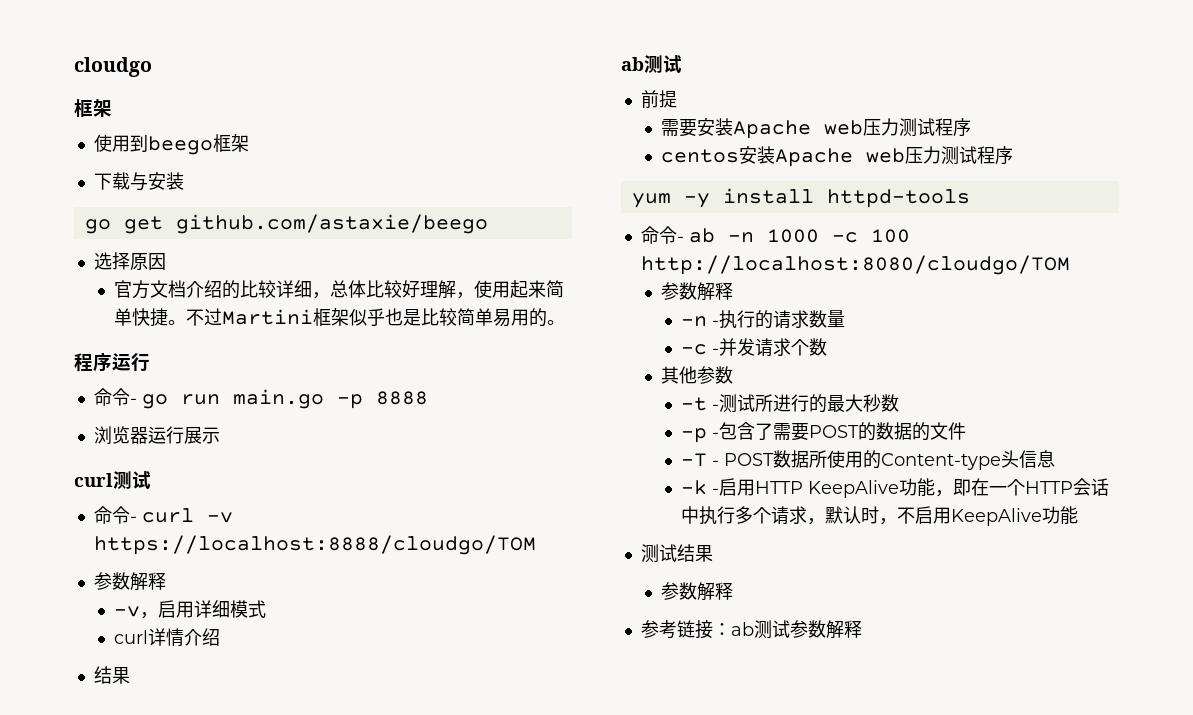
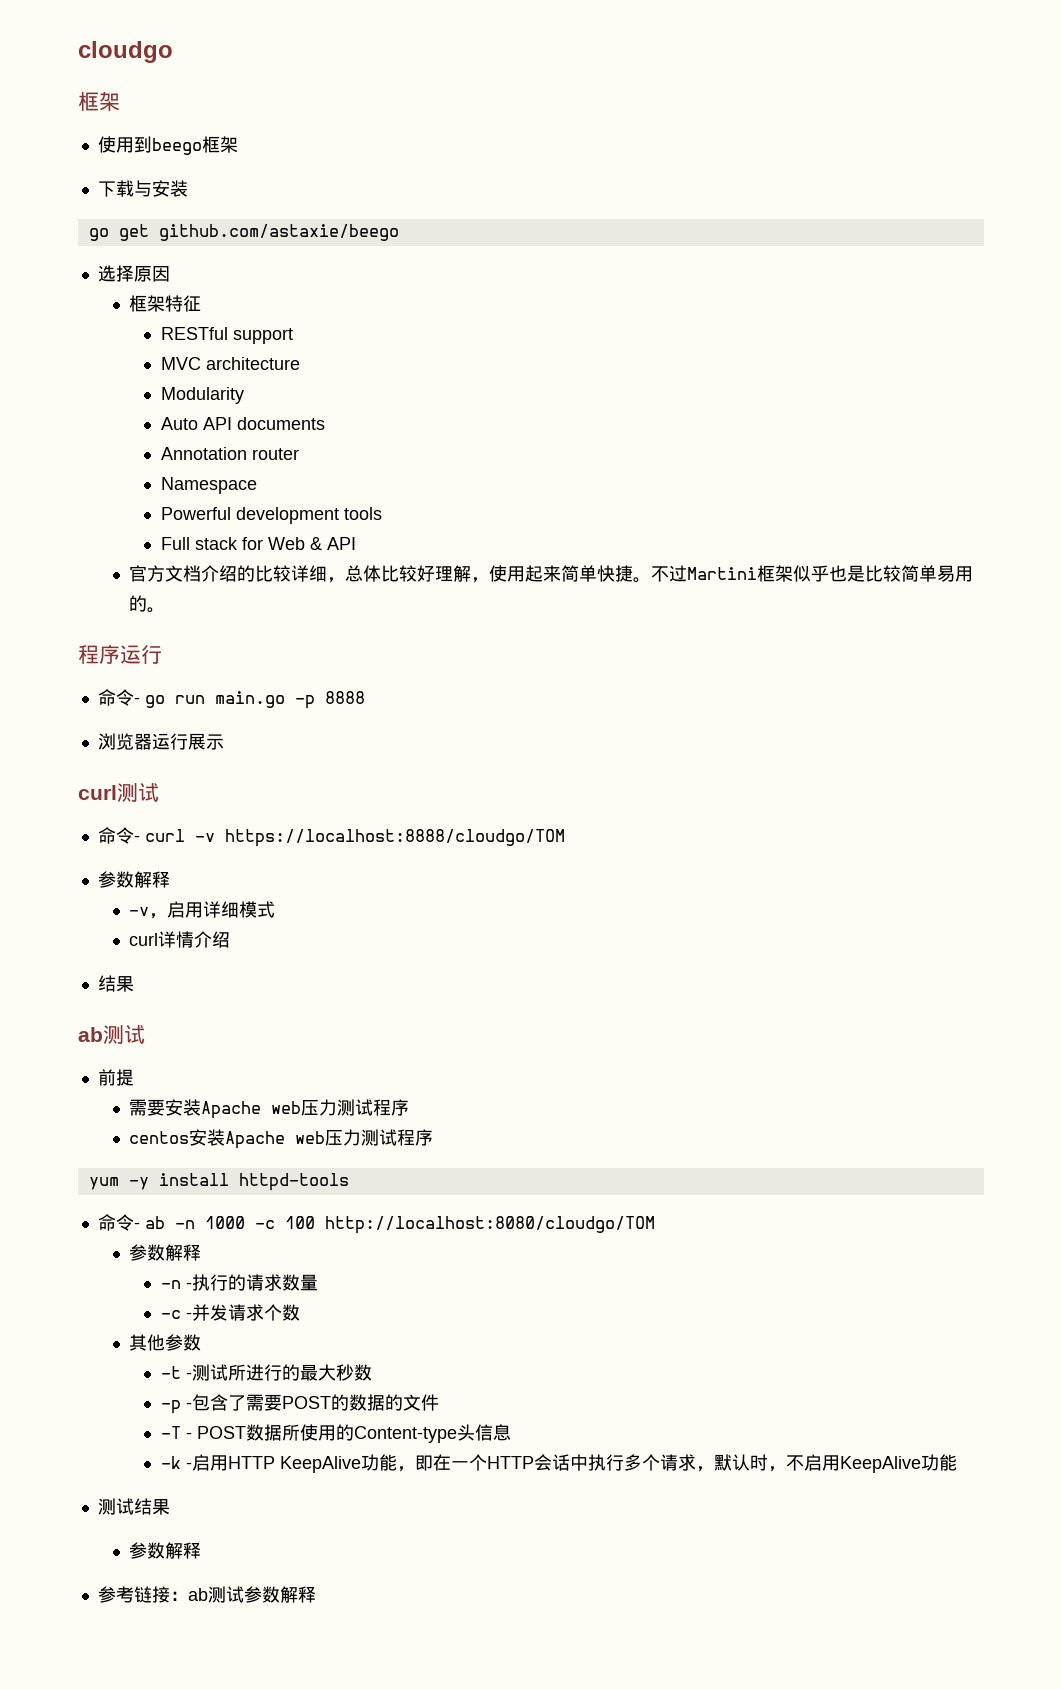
(166, 261) none -> [129,295,202,312] [160,327,293,344] [160,357,300,370] [160,387,244,404] [160,417,325,430] [160,447,299,460] [160,477,257,494] [160,507,382,524] [160,537,356,550] // 框架特征 // RESTful support // MVC architecture // Modularity // Auto API documents // Annotation router // Namespace // Powerful development tools // Full stack for Web & API

